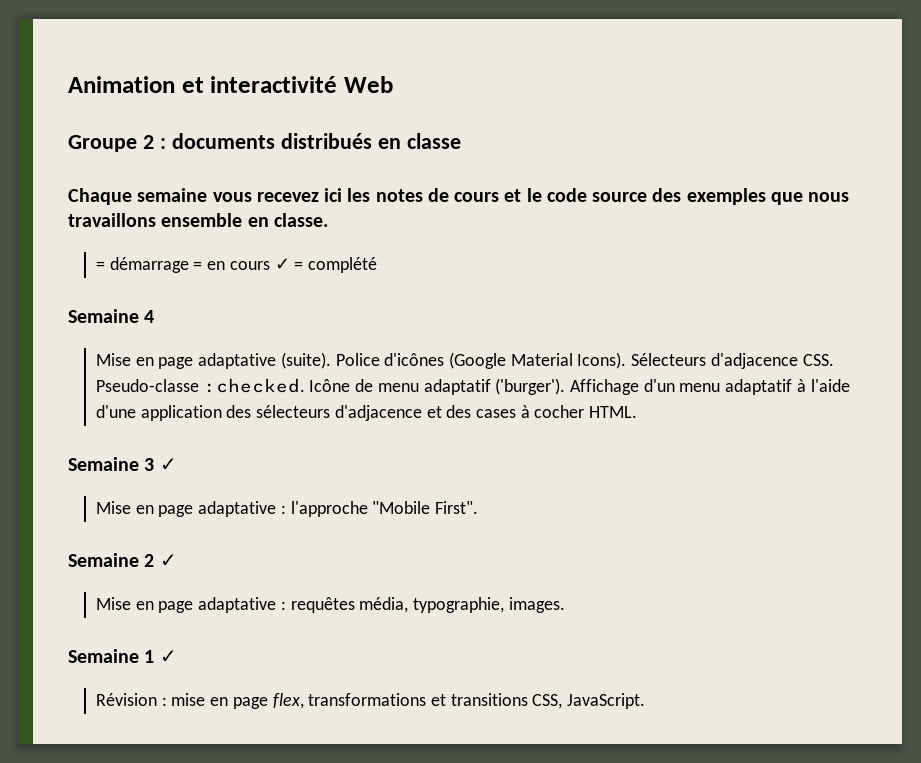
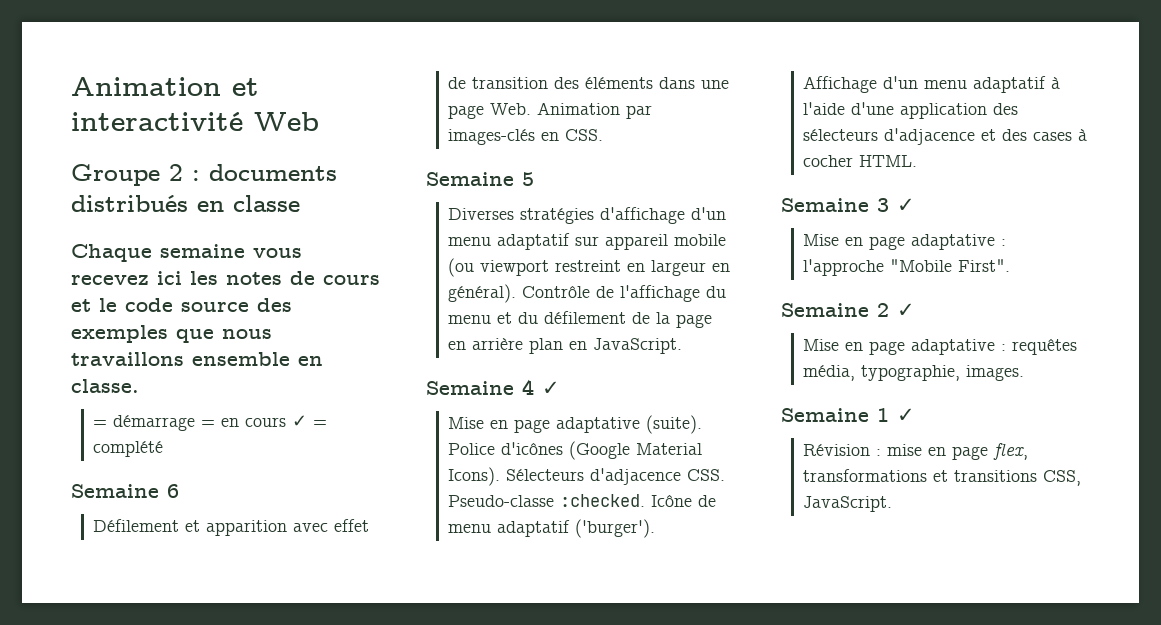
(378, 265) none -> [71,484,179,498] [93,519,370,536] [448,77,730,89] [448,102,653,119] [448,129,604,145] [426,172,534,186] [448,207,727,224] [448,233,727,250] [448,258,731,277] [448,284,727,303] [448,311,713,328] [448,338,683,354] // Semaine 6 // Défilement et apparition avec effet de transition des éléments dans une page Web. Animation par images-clés en CSS. // Semaine 5 // Diverses stratégies d'affichage d'un menu adaptatif sur appareil mobile (ou viewport restreint en largeur en général). Contrôle de l'affichage du menu et du défilement de la page en arrière plan en JavaScript.
(155, 316) none -> [542,381,560,395] ✓

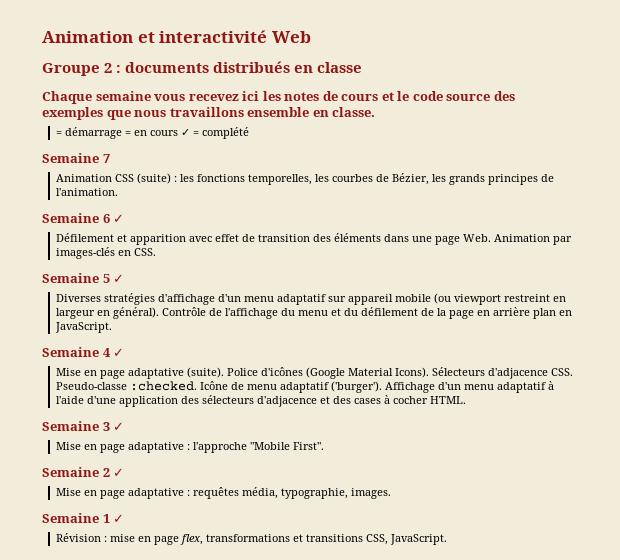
(164, 449) none -> [42,153,110,163] [55,173,554,185] [55,188,118,196] // Semaine 7 // Animation CSS (suite) : les fonctions temporelles, les courbes de Bézier, les grands principes de l'animation.
(179, 491) none -> [113,214,125,223] ✓
(534, 179) none -> [113,274,125,283] ✓

